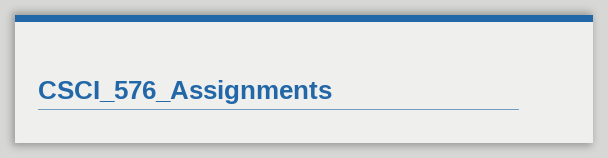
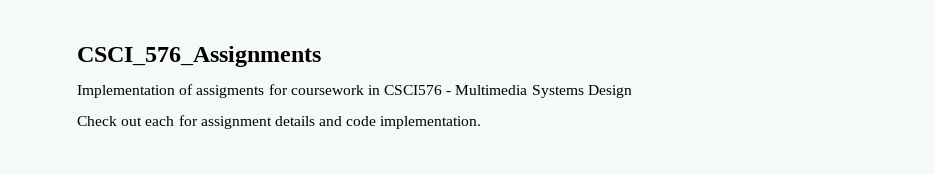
(332, 92) none -> [77,84,632,98] [77,115,482,129] // Implementation of assigments for coursework in CSCI576 - Multimedia Systems Design // Check out each for assignment details and code implementation.

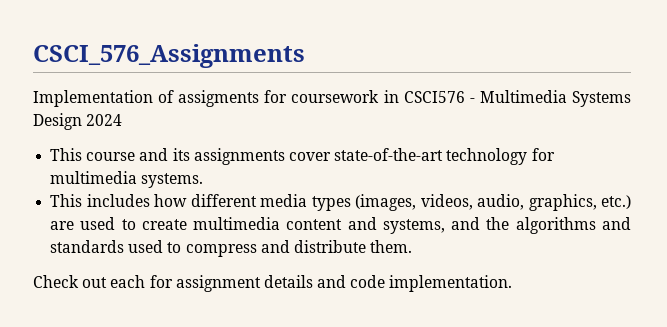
(632, 91) none -> [86,114,123,126] [50,148,555,165] [50,171,204,188] [50,194,632,211] [50,217,631,234] [50,240,413,257] 2024 // This course and its assignments cover state-of-the-art technology for multimedia systems. // This includes how different media types (images, videos, audio, graphics, etc.) are used to create multimedia content and systems, and the algorithms and standards used to compress and distribute them.

